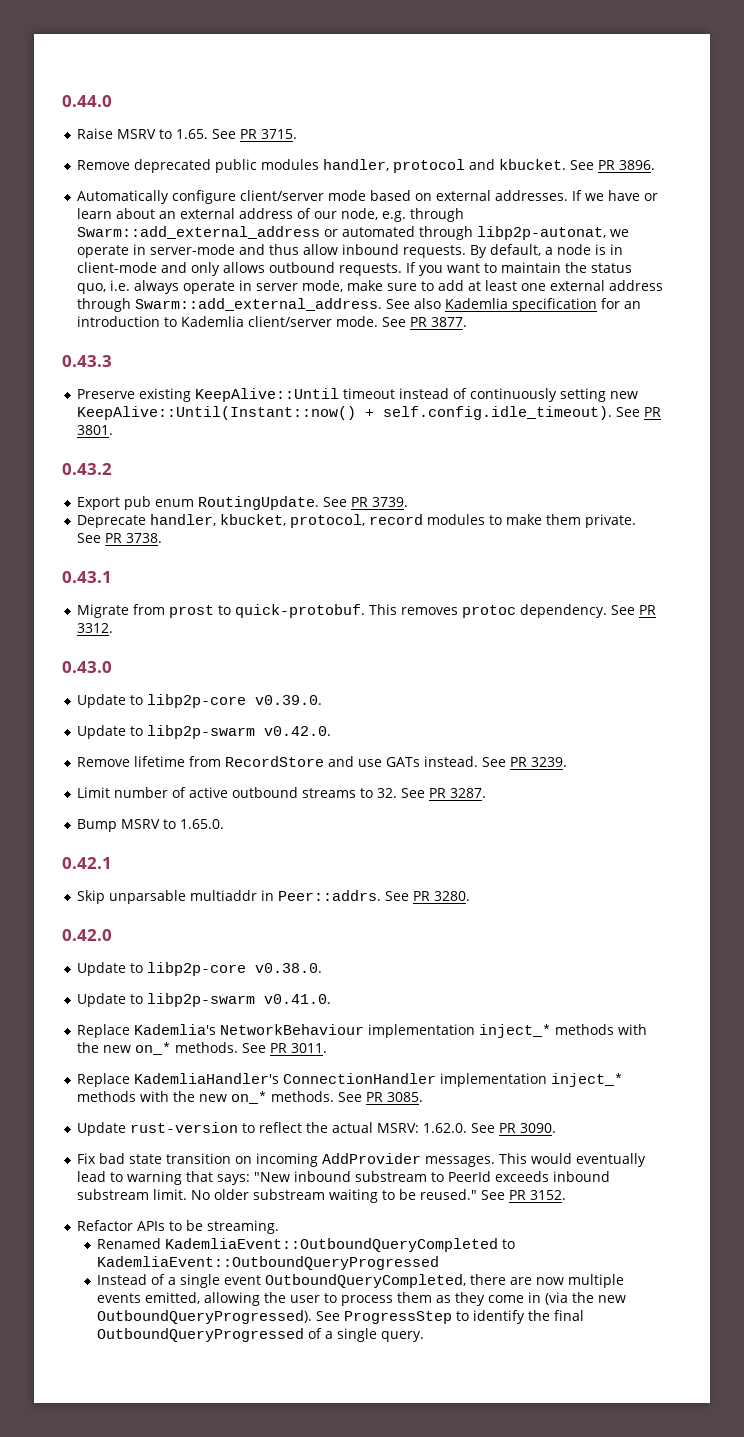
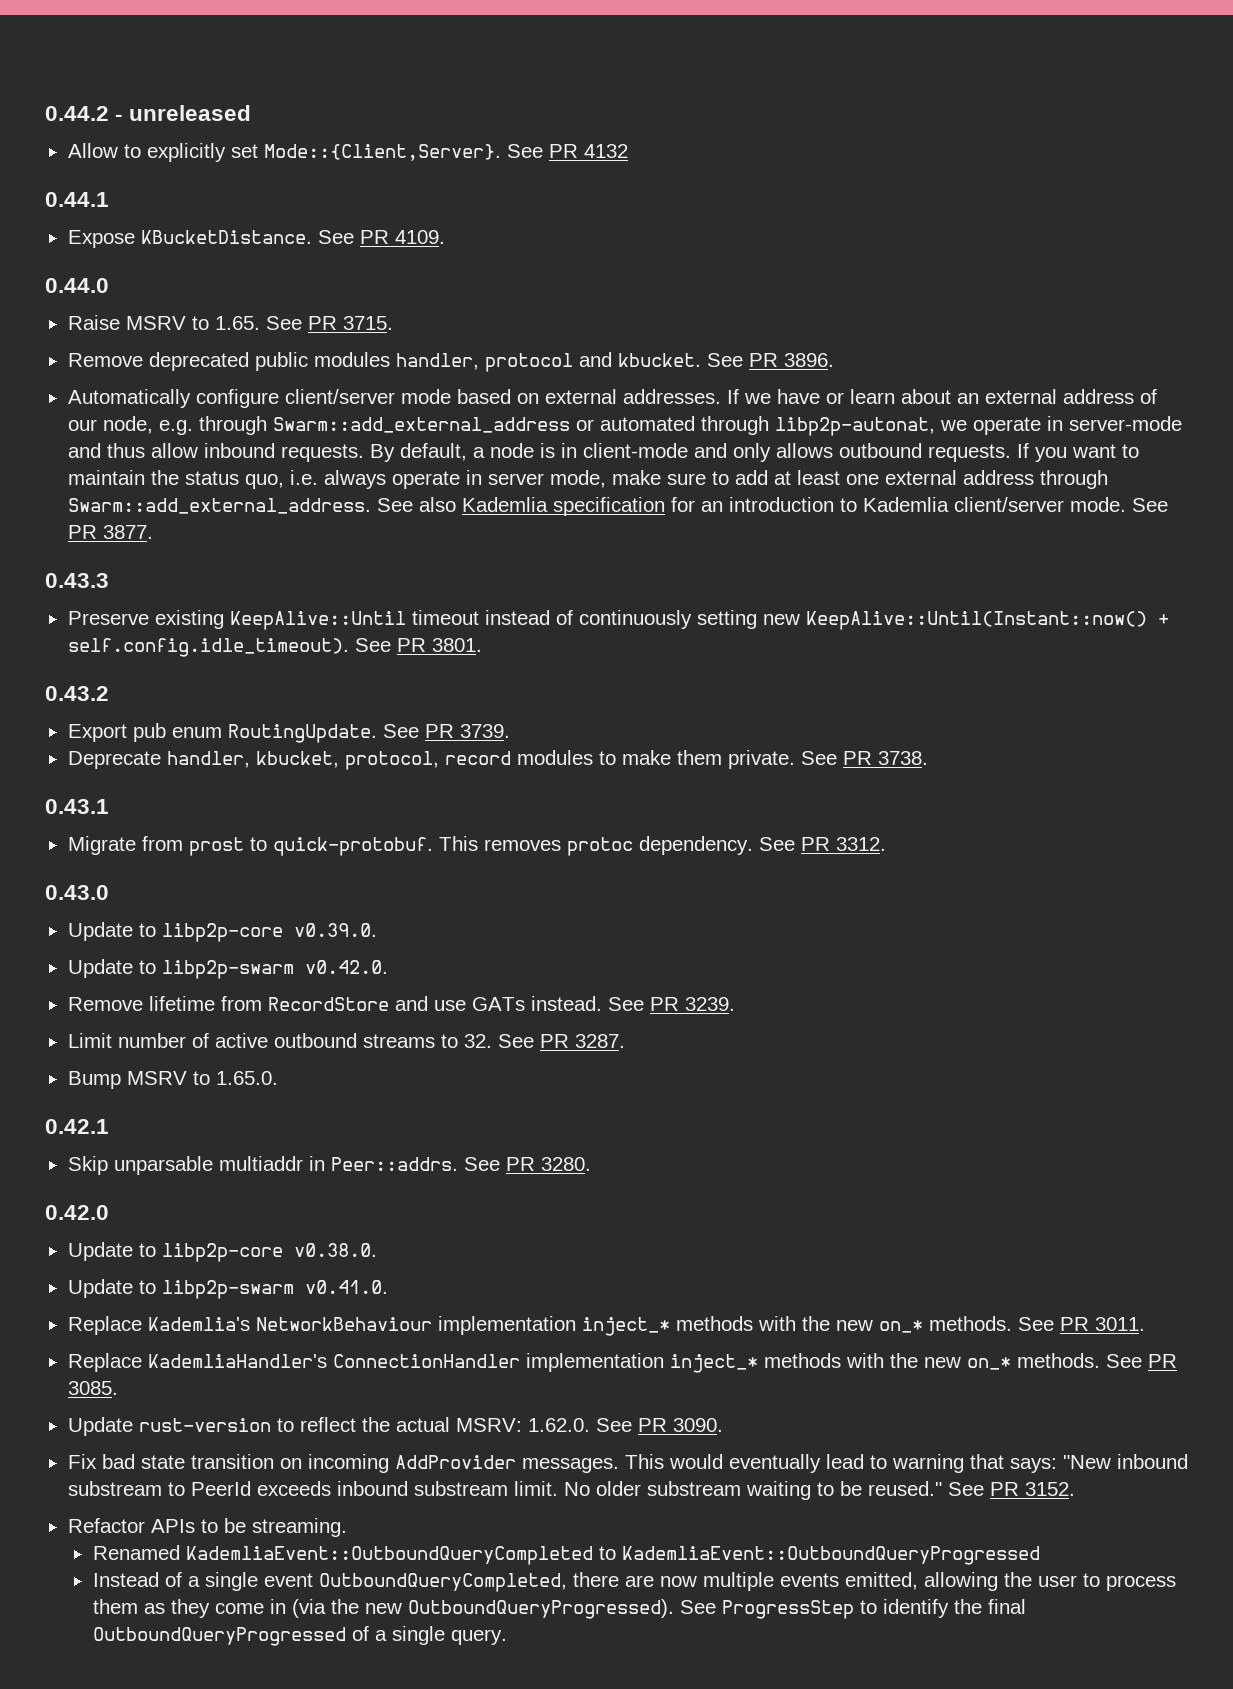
(62, 101) none -> [45,105,252,121] [67,143,628,162] [45,192,109,207] [67,230,445,248] 0.44.2 - unreleased // Allow to explicitly set Mode::{Client,Server}. See PR 4132 // 0.44.1 // Expose KBucketDistance. See PR 4109. //

